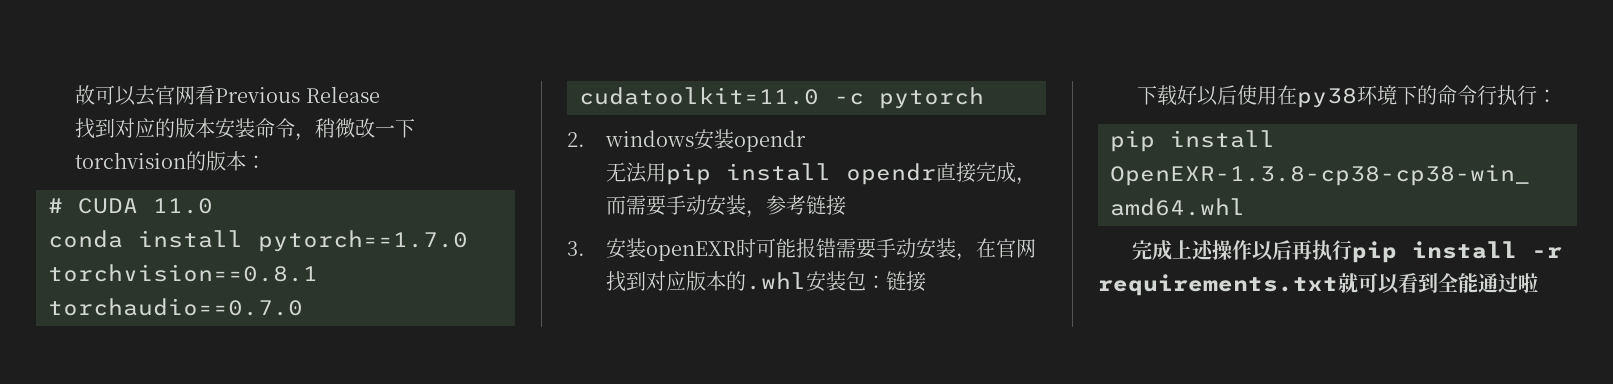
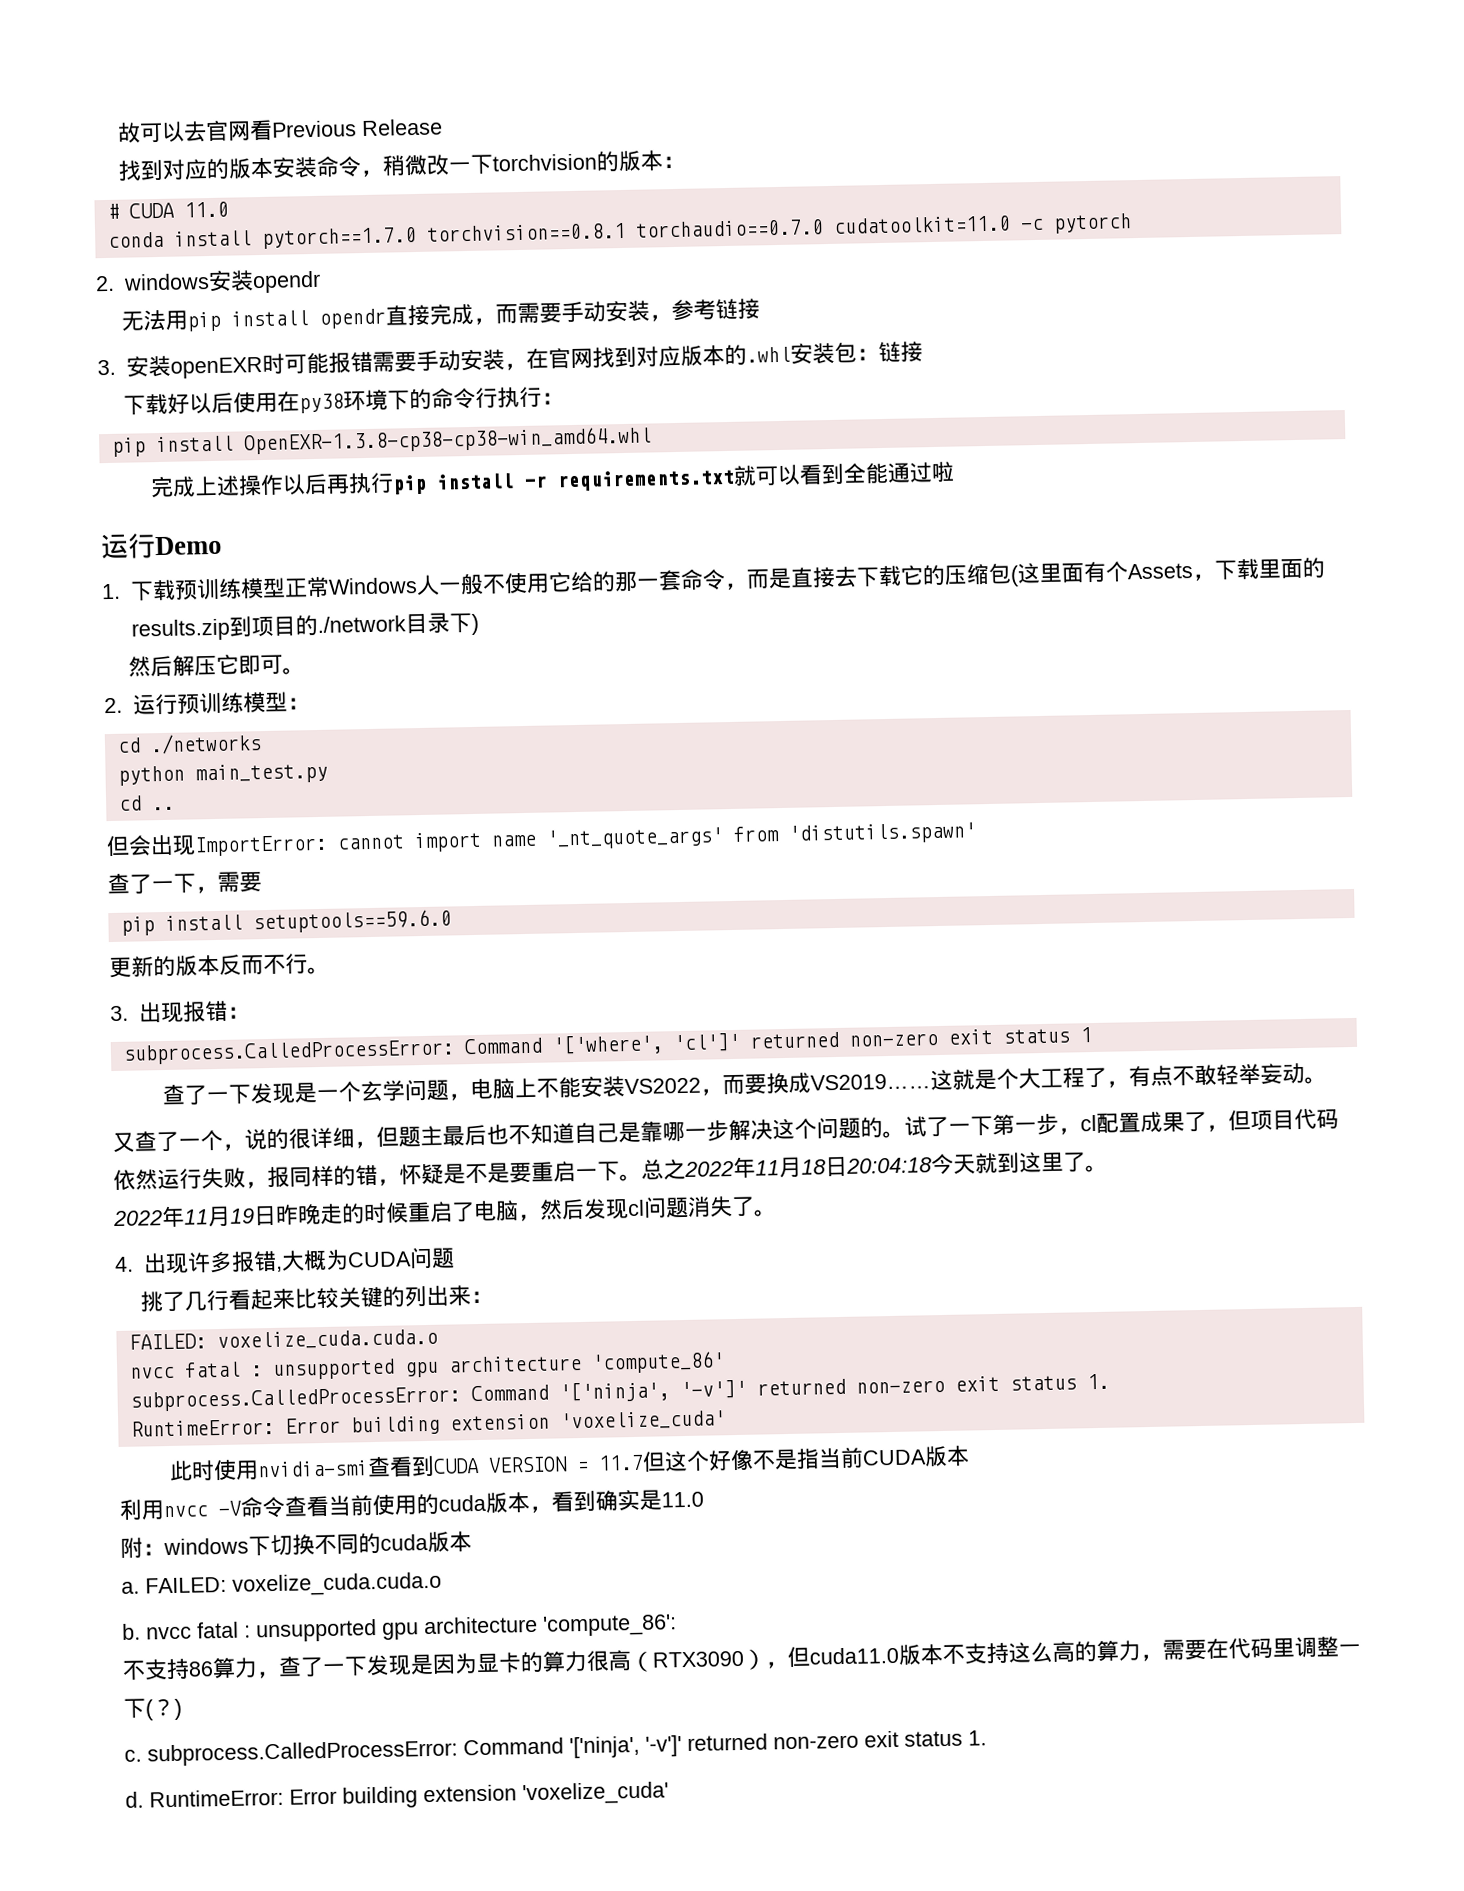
(1538, 283) none -> [100,533,222,560] [101,557,1325,602] [130,612,479,642] [127,654,305,677] [104,691,310,716] [116,733,262,755] [117,762,328,786] [117,795,175,811] [106,822,977,857] [107,871,262,895] [120,909,452,936] [109,953,330,979] [110,1000,250,1024] [122,1027,1092,1065] [161,1062,1327,1106] [112,1108,1339,1154] [113,1151,1108,1191] [113,1196,777,1228] [114,1246,455,1275] [139,1285,493,1313] [128,1328,438,1351] [129,1351,725,1380] [129,1373,1110,1412] [130,1410,726,1437] [168,1445,970,1482] [119,1489,704,1520] [120,1531,472,1558] [121,1571,442,1597] [122,1614,677,1643] [122,1636,1361,1681] [123,1698,182,1721] [124,1730,987,1767] [125,1781,669,1809] // 运行Demo // 1.下载预训练模型正常Windows人一般不使用它给的那一套命令，而是直接去下载它的压缩包(这里面有个Assets，下载里面的results.zip到项目的./network目录下) // 然后解压它即可。 // 2.运行预训练模型： // cd ./networks // python main_test.py // cd .. // 但会出现ImportError: cannot import name '_nt_quote_args' from 'distutils.spawn' // 查了一下，需要 // pip install setuptools==59.6.0 // 更新的版本反而不行。 // 3.出现报错： // subprocess.CalledProcessError: Command '['where', 'cl']' returned non-zero exit status 1 // 查了一下发现是一个玄学问题，电脑上不能安装VS2022，而要换成VS2019……这就是个大工程了，有点不敢轻举妄动。 // 又查了一个，说的很详细，但题主最后也不知道自己是靠哪一步解决这个问题的。试了一下第一步，cl配置成果了，但项目代码依然运行失败，报同样的错，怀疑是不是要重启一下。总之2022年11月18日20:04:18今天就到这里了。 // 2022年11月19日昨晚走的时候重启了电脑，然后发现cl问题消失了。 // 4.出现许多报错,大概为CUDA问题 // 挑了几行看起来比较关键的列出来： // FAILED: voxelize_cuda.cuda.o // nvcc fatal : unsupported gpu architecture 'compute_86' // subprocess.CalledProcessError: Command '['ninja', '-v']' returned non-zero exit status 1. // RuntimeError: Error building extension 'voxelize_cuda' // 此时使用nvidia-smi查看到CUDA VERSION = 11.7但这个好像不是指当前CUDA版本 // 利用nvcc -V命令查看当前使用的cuda版本，看到确实是11.0 // 附：windows下切换不同的cuda版本 // a. FAILED: voxelize_cuda.cuda.o // b. nvcc fatal : unsupported gpu architecture 'compute_86': // 不支持86算力，查了一下发现是因为显卡的算力很高（RTX3090），但cuda11.0版本不支持这么高的算力，需要在代码里调整一下(？) // c. subprocess.CalledProcessError: Command '['ninja', '-v']' returned non-zero exit status 1. // d. RuntimeError: Error building extension 'voxelize_cuda'

